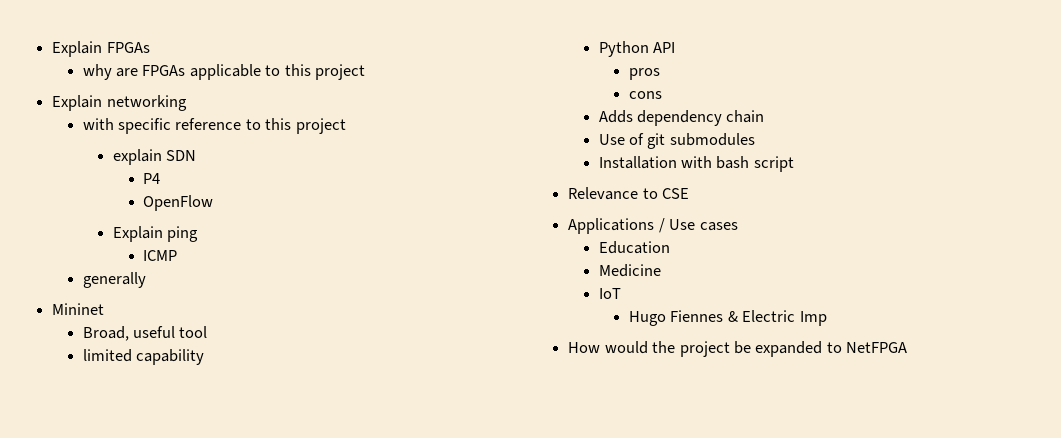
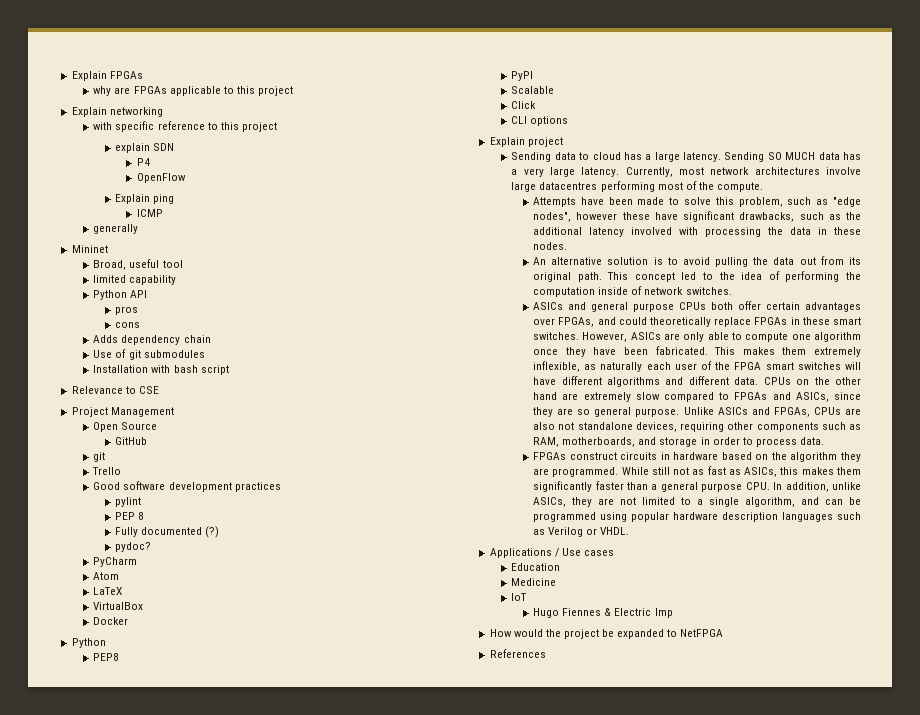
(690, 193) none -> [71,407,174,417] [93,422,158,432] [115,437,148,445] [93,452,106,462] [92,467,122,475] [93,481,281,492] [115,497,142,507] [115,512,145,520] [115,526,220,538] [115,542,152,552] [93,557,138,567] [93,572,120,580] [93,587,123,595] [93,602,144,610] [93,617,129,625] [71,638,106,648] [93,653,120,661] [511,71,534,81] [511,86,555,94] [511,101,537,109] [511,116,569,126] [489,137,563,147] [511,152,862,162] [511,167,861,177] [511,181,764,192] [533,197,861,207] [533,211,861,222] [533,227,861,237] [533,242,568,250] [533,256,861,267] [533,271,861,282] [533,286,732,297] [533,301,861,312] [533,317,861,327] [533,332,861,342] [533,346,861,357] [533,361,861,372] [533,376,861,387] [533,392,861,402] [533,407,861,417] [533,422,861,432] [533,437,824,447] [533,452,861,462] [533,466,861,477] [533,481,861,492] [533,497,861,507] [533,512,861,522] [533,527,630,537] // Project Management // Open Source // GitHub // git // Trello // Good software development practices // pylint // PEP 8 // Fully documented (?) // pydoc? // PyCharm // Atom // LaTeX // VirtualBox // Docker // Python // PEP8 // PyPI // Scalable // Click // CLI options // Explain project // Sending data to cloud has a large latency. Sending SO MUCH data has a very large latency. Currently, most network architectures involve large datacentres performing most of the compute. // Attempts have been made to solve this problem, such as "edge nodes", however these have significant drawbacks, such as the additional latency involved with processing the data in these nodes. // An alternative solution is to avoid pulling the data out from its original path. This concept led to the idea of performing the computation inside of network switches. // ASICs and general purpose CPUs both offer certain advantages over FPGAs, and could theoretically replace FPGAs in these smart switches. However, ASICs are only able to compute one algorithm once they have been fabricated. This makes them extremely inflexible, as naturally each user of the FPGA smart switches will have different algorithms and different data. CPUs on the other hand are extremely slow compared to FPGAs and ASICs, since they are so general purpose. Unlike ASICs and FPGAs, CPUs are also not standalone devices, requiring other components such as RAM, motherboards, and storage in order to process data. // FPGAs construct circuits in hardware based on the algorithm they are programmed. While still not as fast as ASICs, this makes them significantly faster than a general purpose CPU. In addition, unlike ASICs, they are not limited to a single algorithm, and can be programmed using popular hardware description languages such as Verilog or VHDL.
(908, 347) none -> [489,649,546,658] // References

